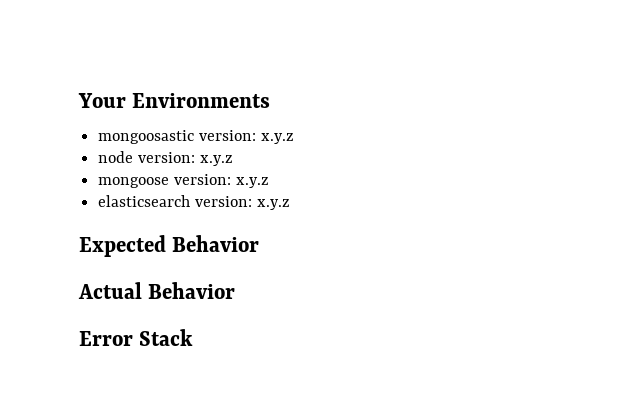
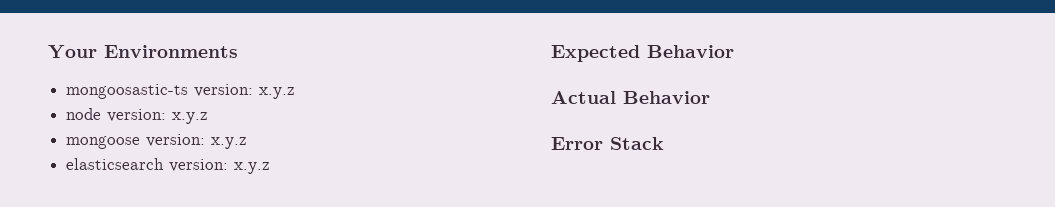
[98,130,195,144] mongoosastic -> [66,84,189,99] mongoosastic-ts

